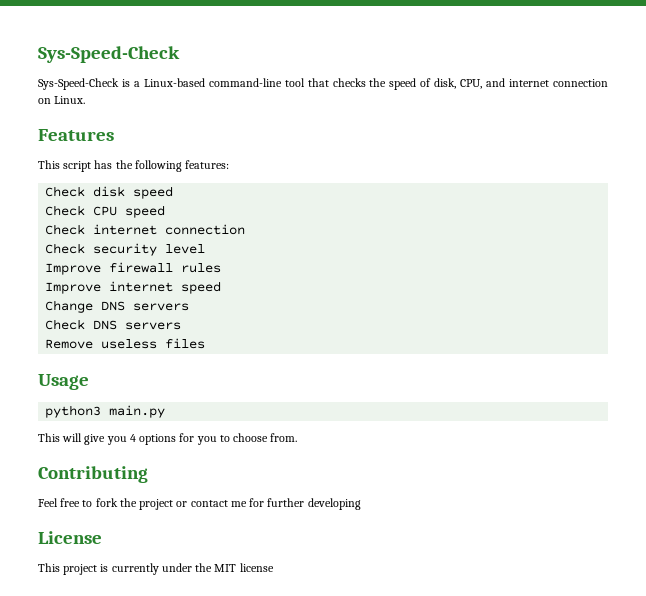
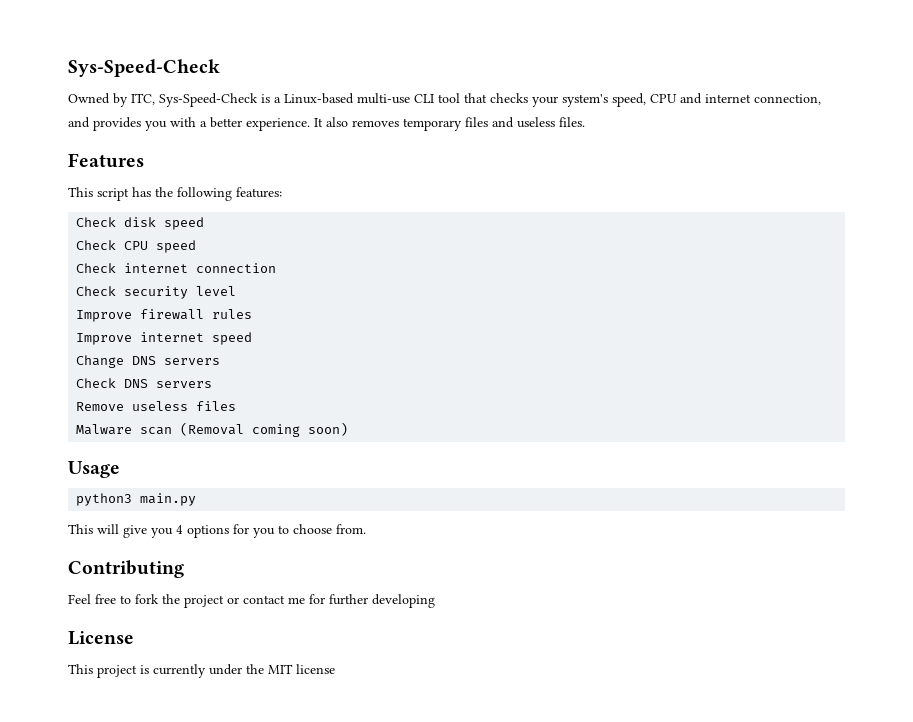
(180, 54) none -> [68,93,155,107] Owned by ITC,
[208,78,282,87] command-line -> [357,93,434,104] multi-use CLI
[369,78,608,90] [38,96,86,104] the speed of disk, CPU, and internet connection on Linux. -> [532,93,821,107] [68,117,585,131] your system's speed, CPU and internet connection, and provides you with a better experience. It also removes temporary files and useless files.
(206, 343) none -> [76,422,349,437] // Malware scan (Removal coming soon)

